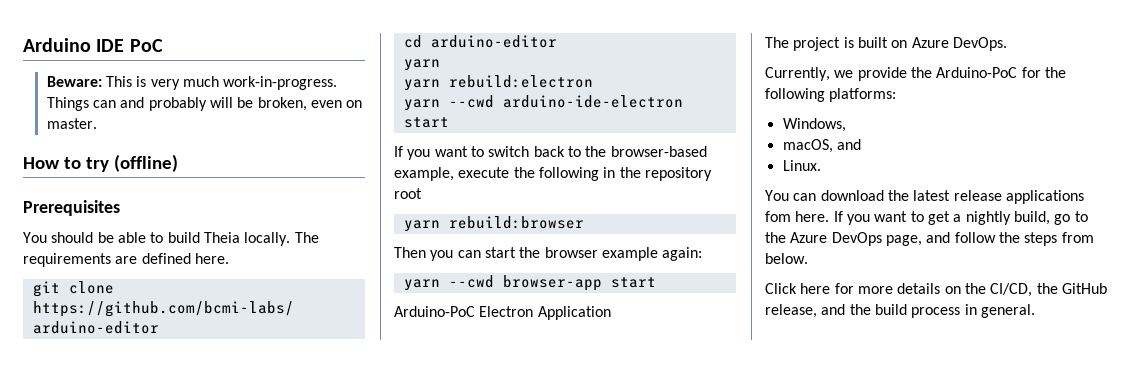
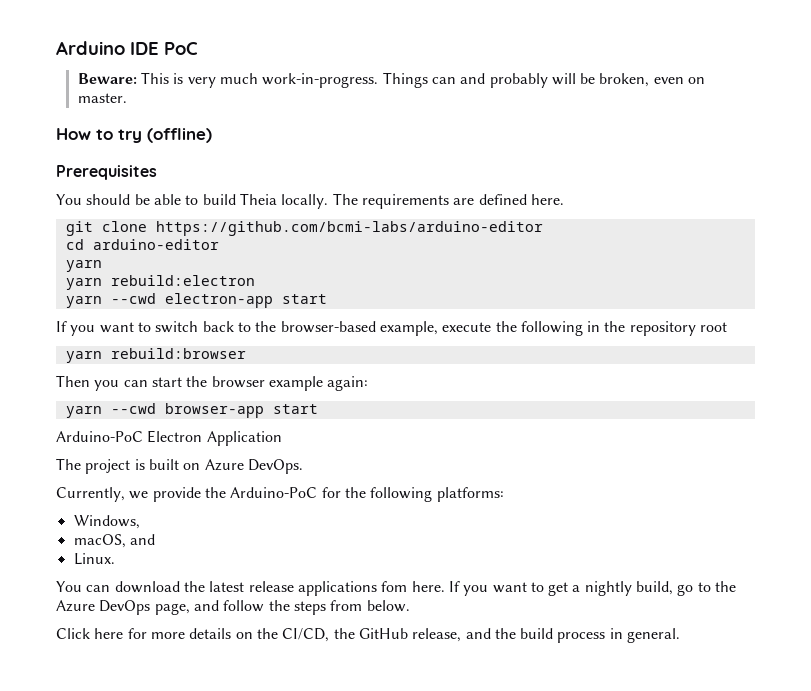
[502,95,683,108] arduino-ide-electron -> [164,293,273,308] electron-app

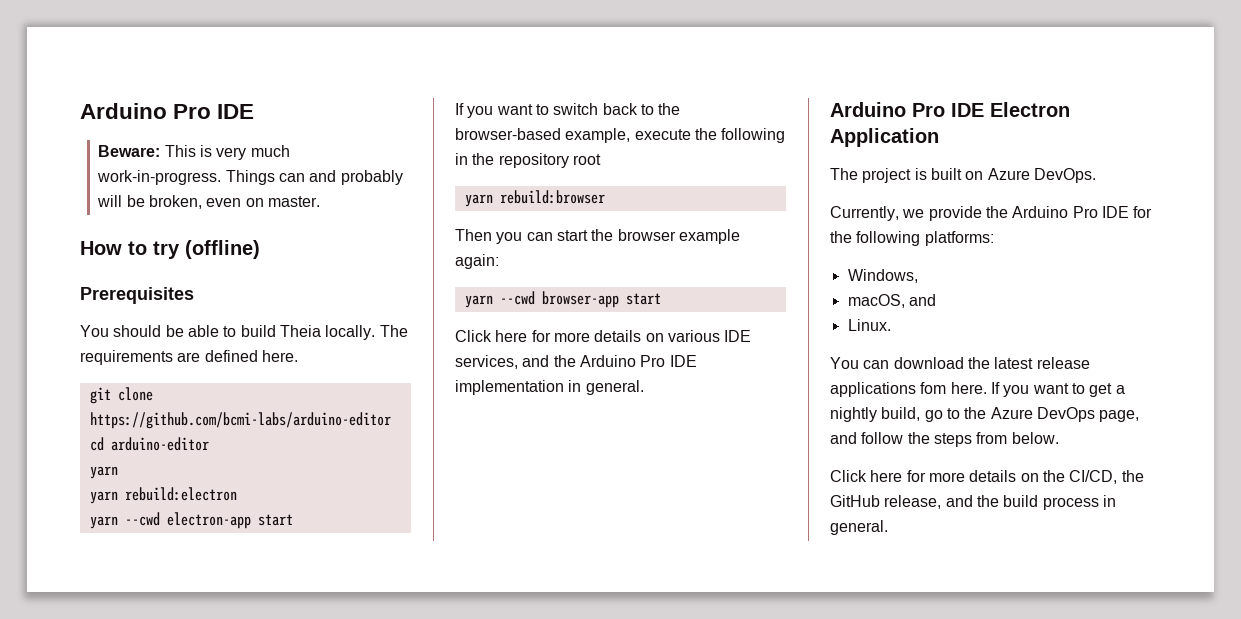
[56,41,198,55] Arduino IDE PoC -> [80,103,255,119] Arduino Pro IDE
[56,431,143,442] Arduino-PoC -> [455,330,752,342] [455,355,697,369] [455,380,644,395] [830,102,984,117] Click here for more details on various IDE services, and the Arduino Pro IDE implementation in general. // Arduino Pro IDE
[230,487,318,498] Arduino-PoC -> [1012,206,1129,218] Arduino Pro IDE

